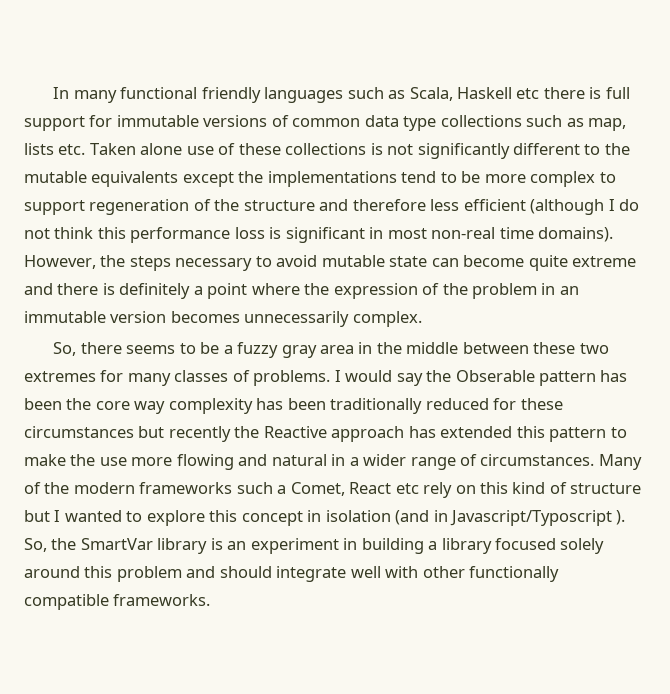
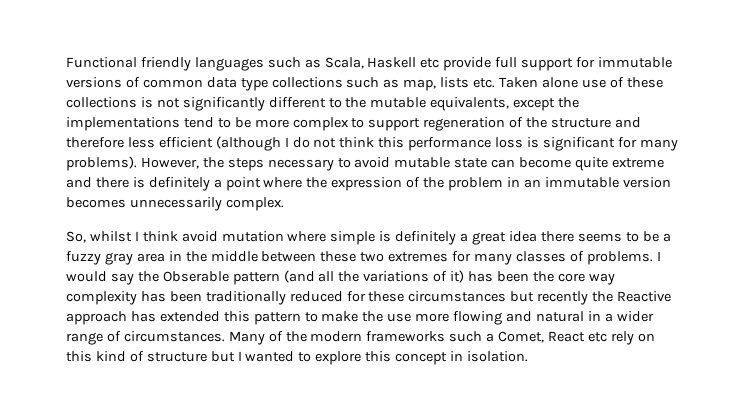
[53,87,198,103] In many functional -> [66,57,137,68] Functional
[543,87,602,99] there is -> [443,57,492,71] provide
[91,171,179,187] equivalents -> [430,97,510,111] equivalents,
[369,227,614,242] in most non-real time domains). -> [617,137,678,151] [66,156,137,171] for many problems).
(77, 349) none -> [89,231,537,245] whilst I think avoid mutation where simple is definitely a great idea
(597, 378) none -> [283,270,465,283] (and all the variations of it)
[325,510,626,526] [24,538,605,554] [24,566,560,582] [24,594,211,610] isolation (and in Javascript/Typoscript ). So, the SmartVar library is an experiment in building a library focused solely around this problem and should integrate well with other functionally compatible frameworks. -> [466,351,528,362] isolation.

